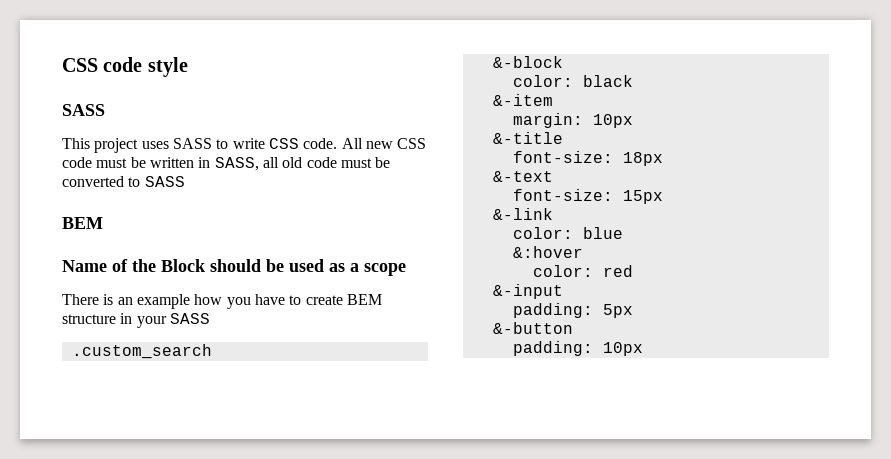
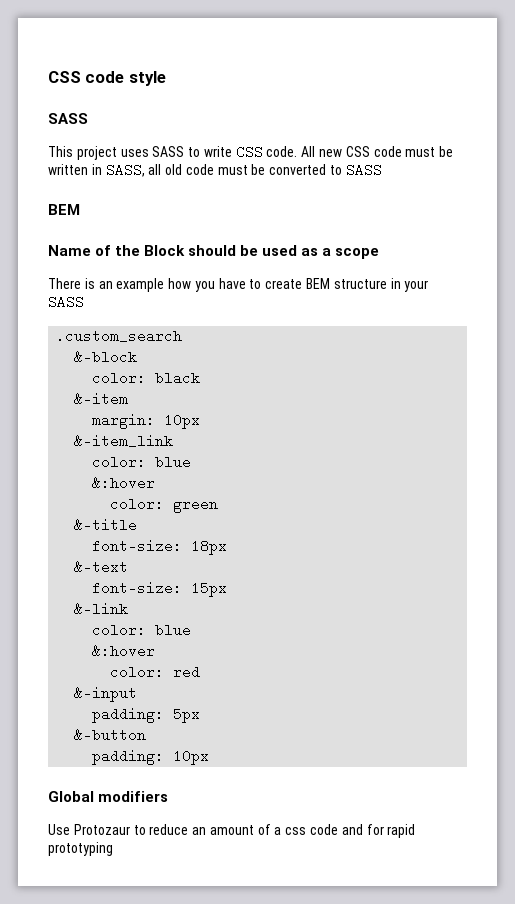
(633, 121) none -> [74,434,174,448] [92,455,192,469] [92,476,156,490] [110,497,219,513] // &-item_link // color: blue // &:hover // color: green
(643, 349) none -> [48,791,169,802] [48,824,416,838] [48,842,113,856] // Global modifiers // Use Protozaur to reduce an amount of a css code and for rapid prototyping

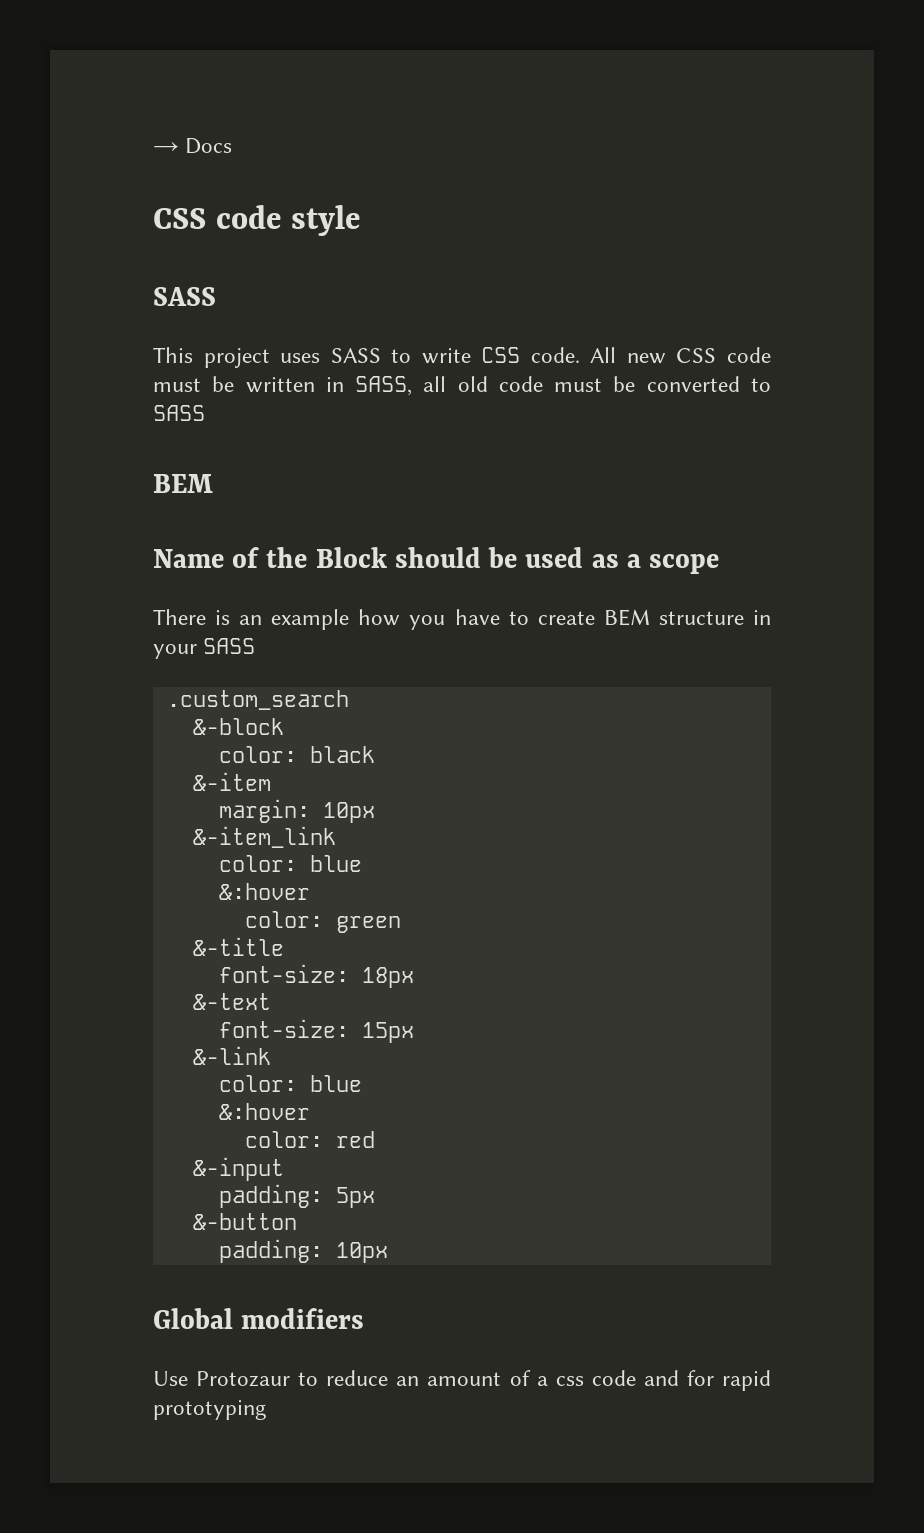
(48, 77) none -> [153,138,233,154] → Docs //

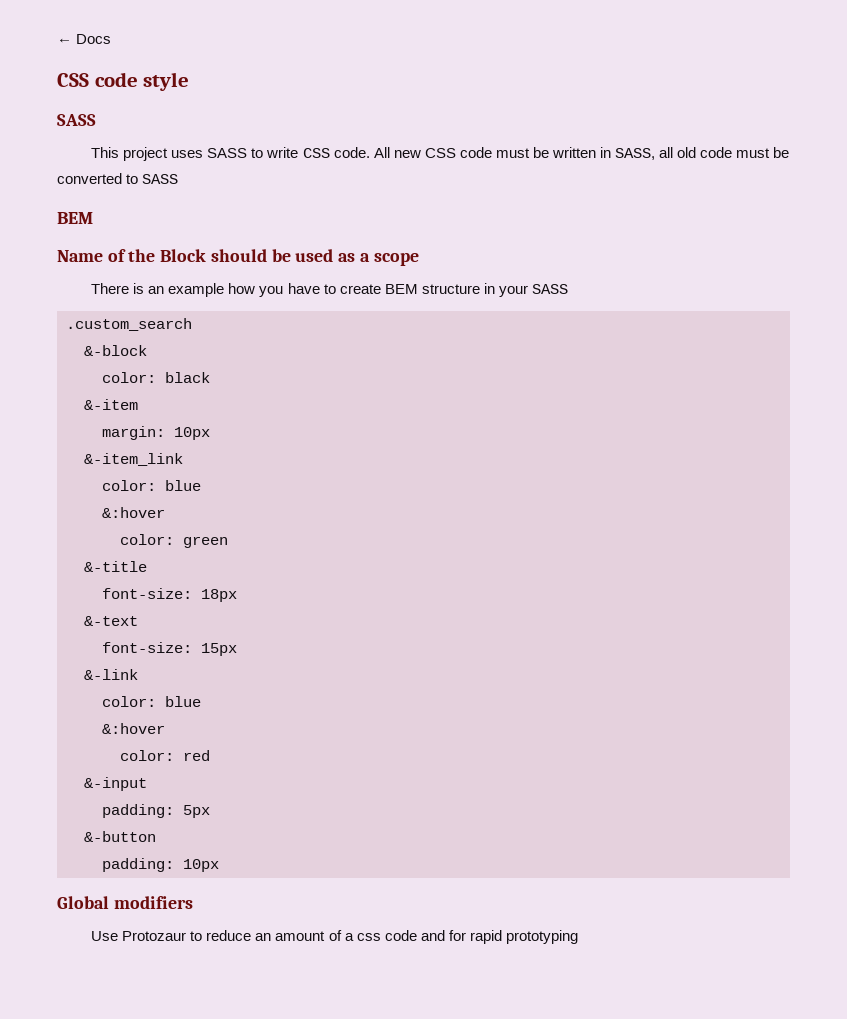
[153,142,179,153] → -> [57,38,72,44] ←

